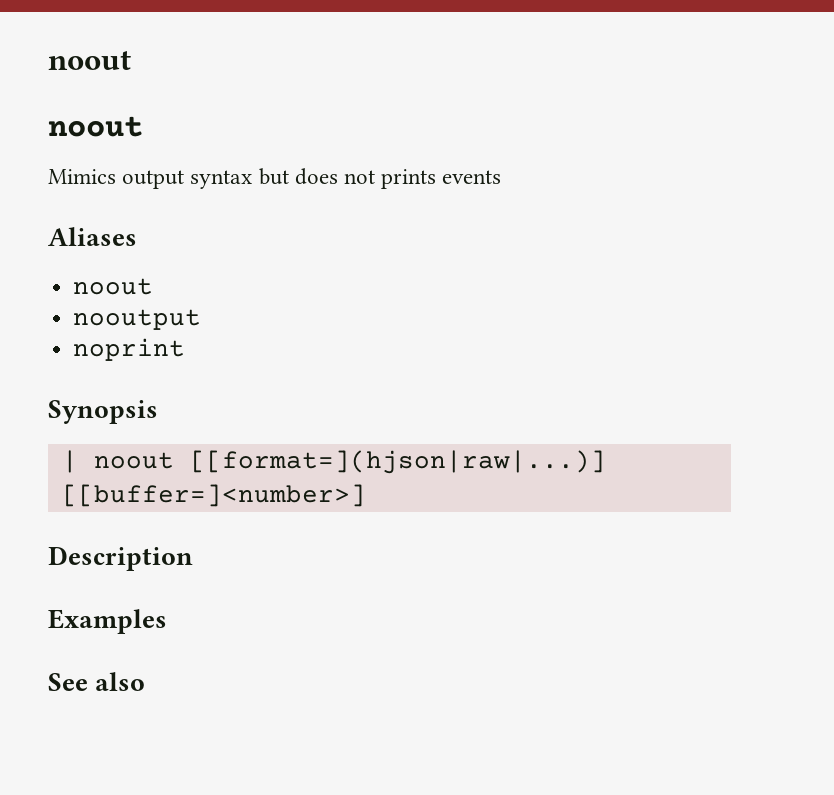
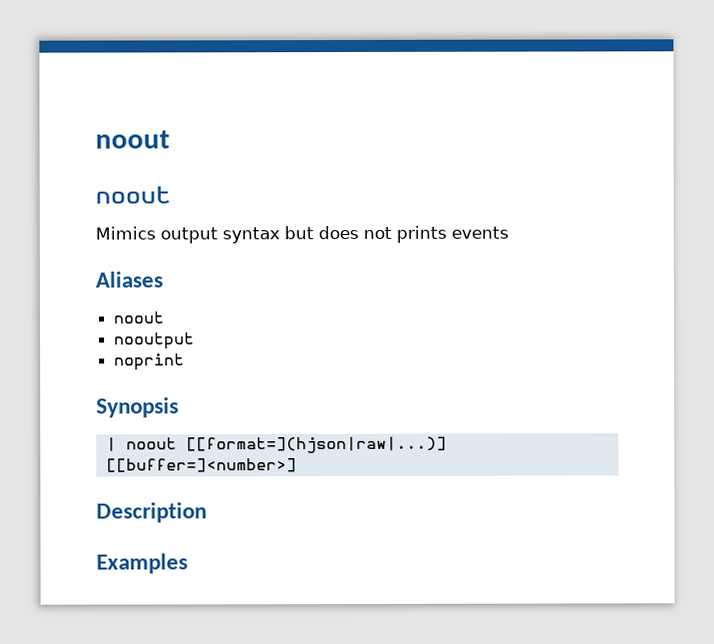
[48,672,146,691] // See also -> (188, 563) none

